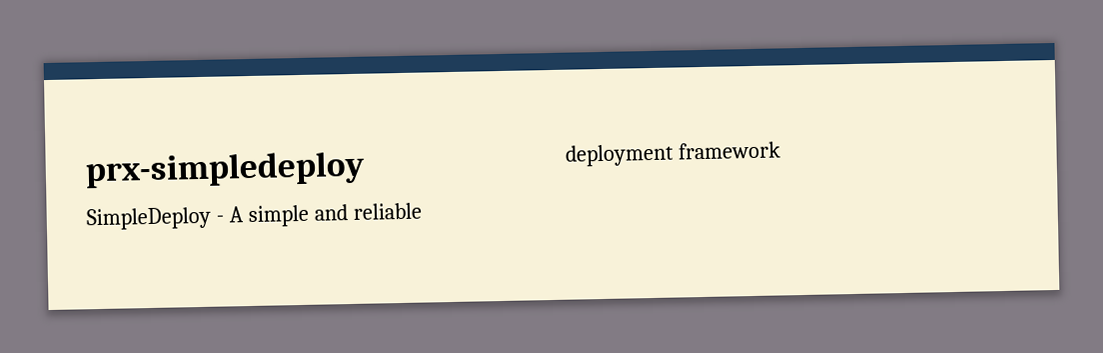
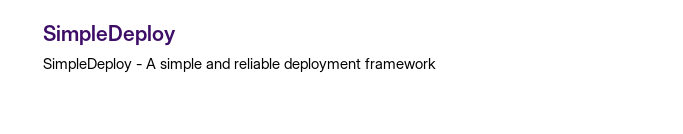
[85,150,366,189] prx-simpledeploy -> [43,25,176,46] SimpleDeploy

